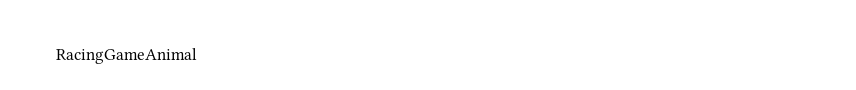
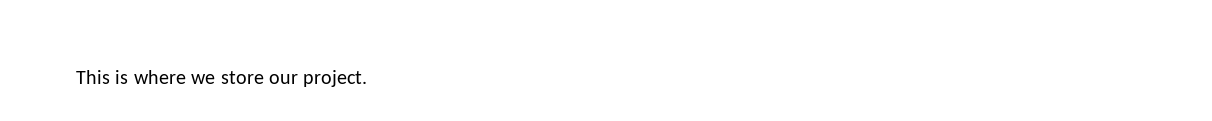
[56,48,197,64] RacingGameAnimal -> [76,70,368,87] This is where we store our project.

